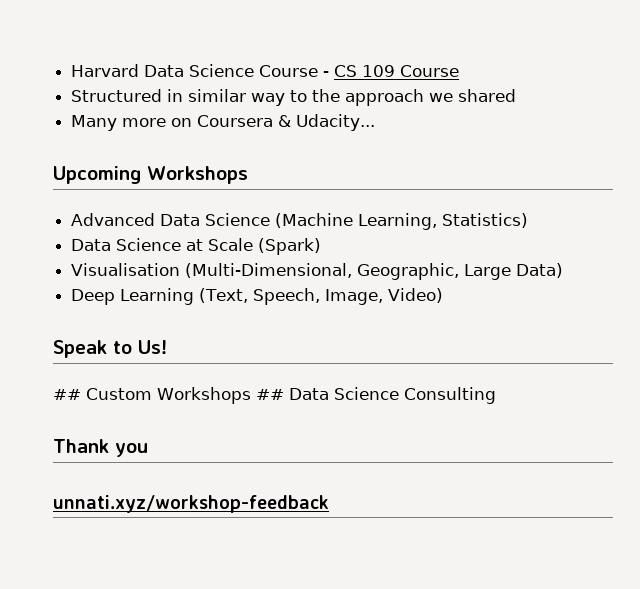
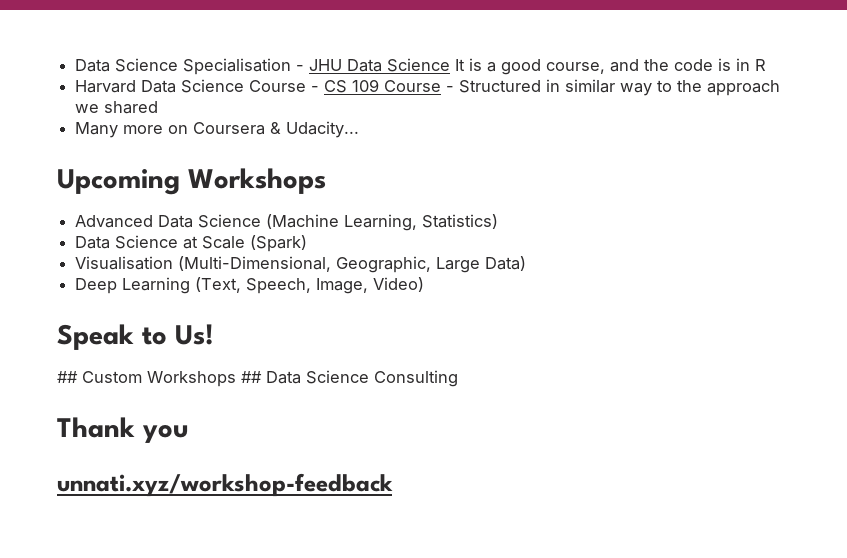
(71, 70) none -> [75,58,767,75] Data Science Specialisation - JHU Data Science It is a good course, and the code is in R //
(460, 71) // -> [446,86,455,92] -

